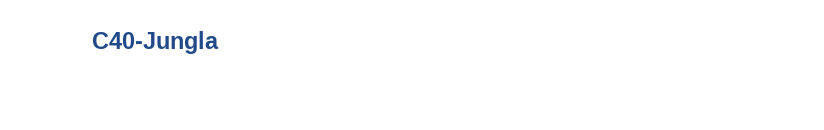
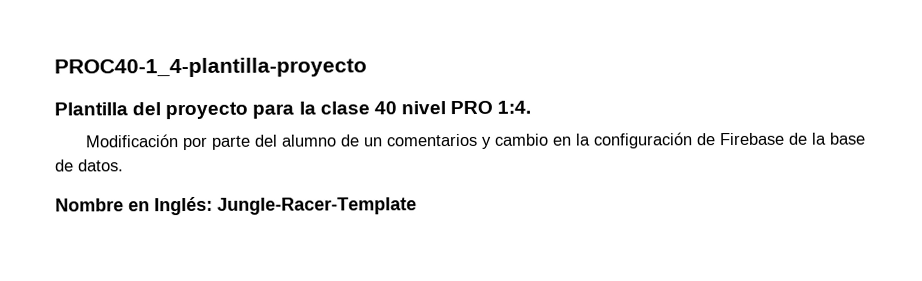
[92,31,219,54] C40-Jungla -> [54,57,367,78] [54,100,532,120] [85,132,867,151] [55,159,124,172] [55,196,417,216] PROC40-1_4-plantilla-proyecto // Plantilla del proyecto para la clase 40 nivel PRO 1:4. // Modificación por parte del alumno de un comentarios y cambio en la configuración de Firebase de la base de datos. // Nombre en Inglés: Jungle-Racer-Template

